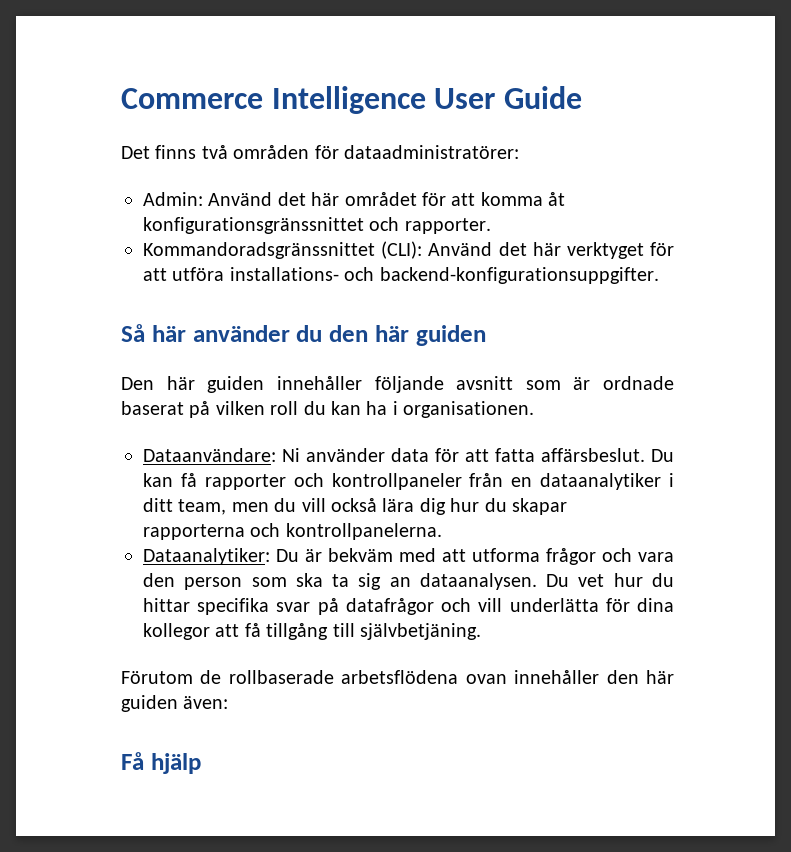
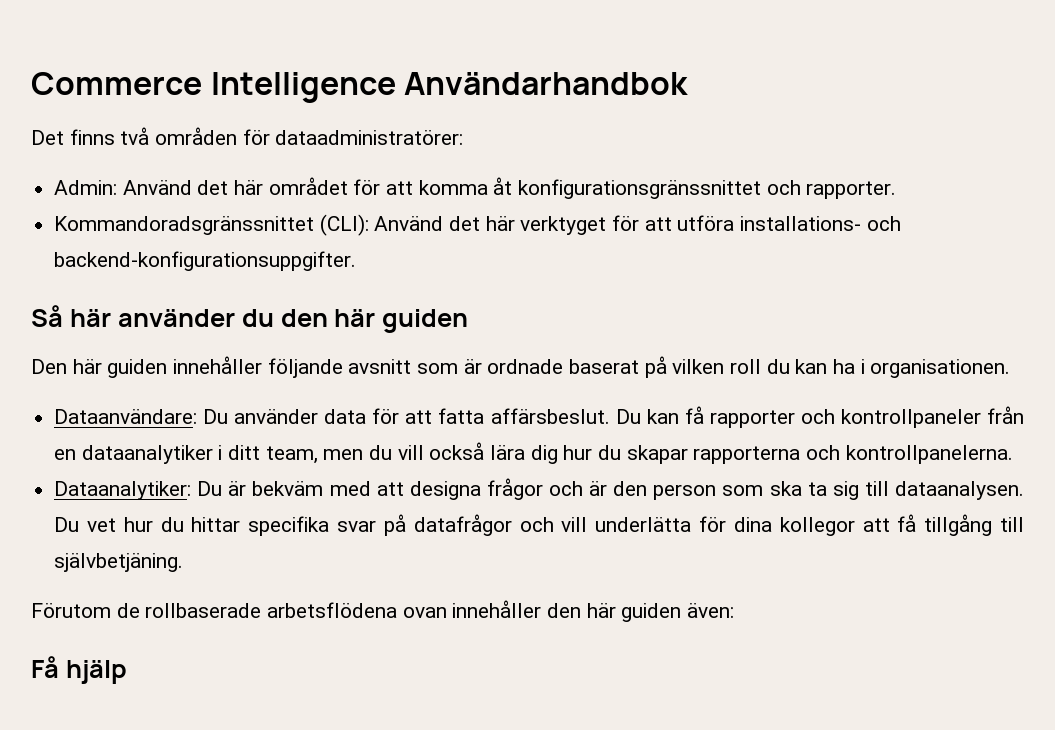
[434,86,582,109] User Guide -> [404,72,689,95] Användarhandbok
[282,448,300,462] Ni -> [203,409,229,424] Du
[472,548,540,562] utforma -> [409,481,481,500] designa
[638,552,674,562] vara -> [589,481,608,496] är
[389,577,411,587] an -> [864,481,889,496] till

